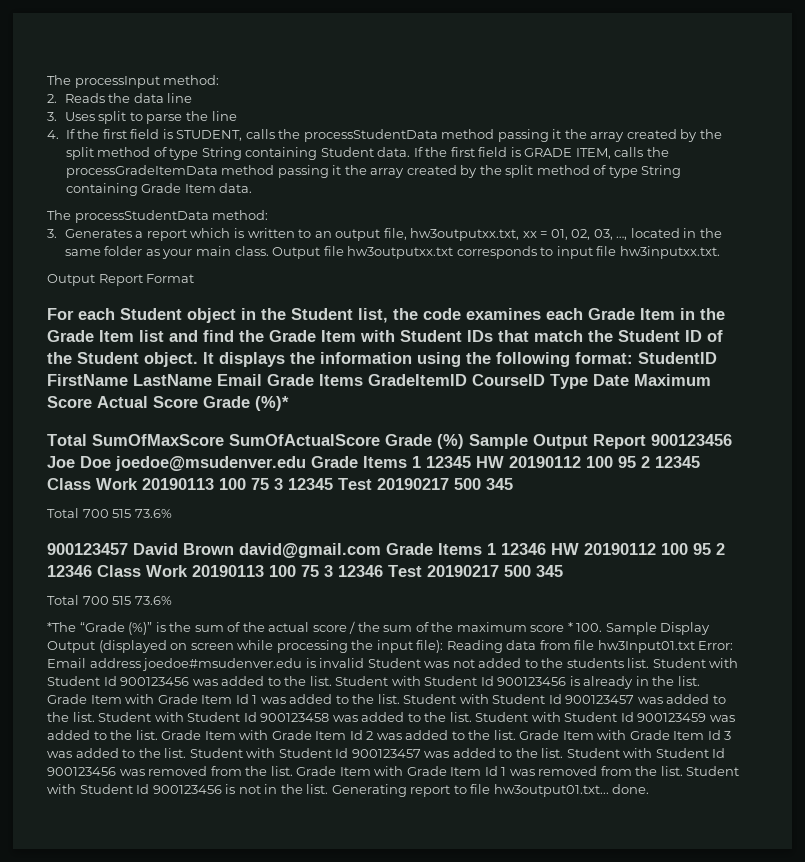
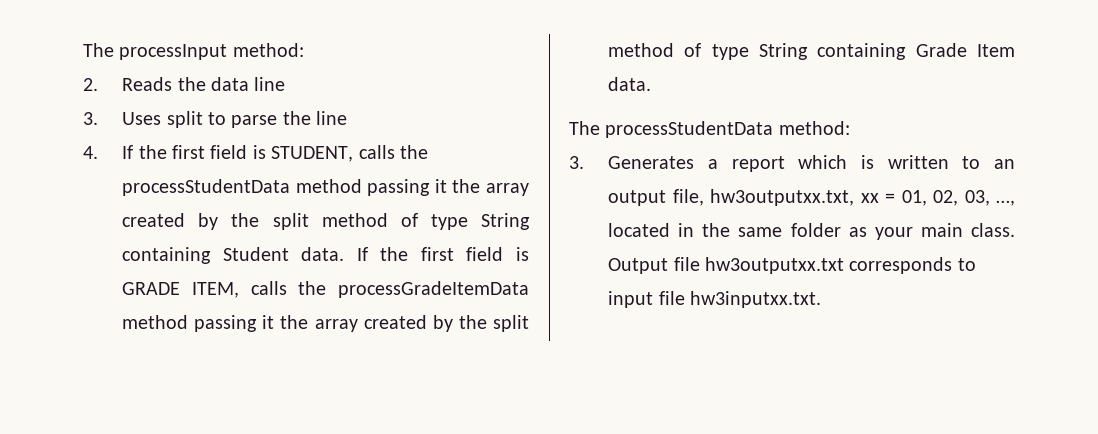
[47,274,195,286] [47,308,725,323] [47,330,723,342] [47,352,717,367] [47,374,711,389] [47,396,289,411] [47,434,732,449] [47,456,700,471] [47,478,513,490] [47,508,172,518] [47,543,725,558] [47,565,563,577] [47,595,172,605] [47,621,711,635] [47,640,734,653] [47,658,739,671] [47,676,700,689] [47,694,726,704] [47,712,735,722] [47,730,732,740] [47,748,726,758] [47,766,740,776] [47,784,650,797] // Output Report Format // For each Student object in the Student list, the code examines each Grade Item in the Grade Item list and find the Grade Item with Student IDs that match the Student ID of the Student object. It displays the information using the following format: StudentID FirstName LastName Email Grade Items GradeItemID CourseID Type Date Maximum Score Actual Score Grade (%)* // Total SumOfMaxScore SumOfActualScore Grade (%) Sample Output Report 900123456 Joe Doe joedoe@msudenver.edu Grade Items 1 12345 HW 20190112 100 95 2 12345 Class Work 20190113 100 75 3 12345 Test 20190217 500 345 // Total 700 515 73.6% // 900123457 David Brown david@gmail.com Grade Items 1 12346 HW 20190112 100 95 2 12346 Class Work 20190113 100 75 3 12346 Test 20190217 500 345 // Total 700 515 73.6% // *The “Grade (%)” is the sum of the actual score / the sum of the maximum score * 100. Sample Display Output (displayed on screen while processing the input file): Reading data from file hw3Input01.txt Error: Email address joedoe#msudenver.edu is invalid Student was not added to the students list. Student with Student Id 900123456 was added to the list. Student with Student Id 900123456 is already in the list. Grade Item with Grade Item Id 1 was added to the list. Student with Student Id 900123457 was added to the list. Student with Student Id 900123458 was added to the list. Student with Student Id 900123459 was added to the list. Grade Item with Grade Item Id 2 was added to the list. Grade Item with Grade Item Id 3 was added to the list. Student with Student Id 900123457 was added to the list. Student with Student Id 900123456 was removed from the list. Grade Item with Grade Item Id 1 was removed from the list. Student with Student Id 900123456 is not in the list. Generating report to file hw3output01.txt... done. -> (821, 299) none

